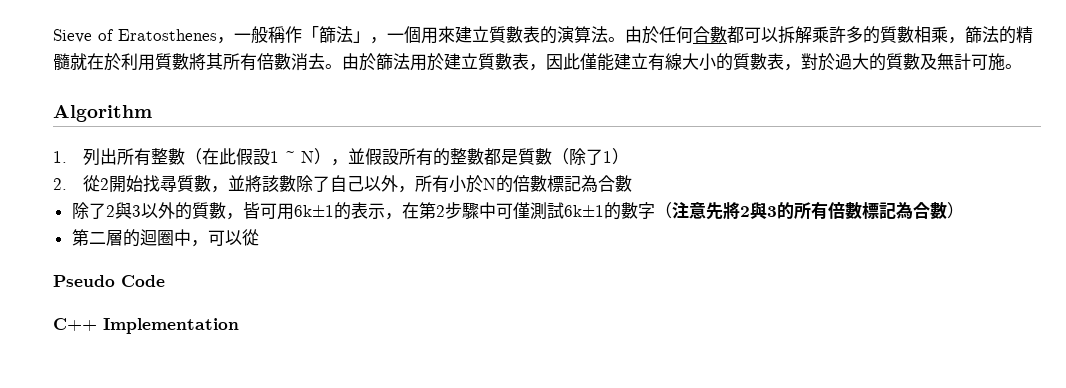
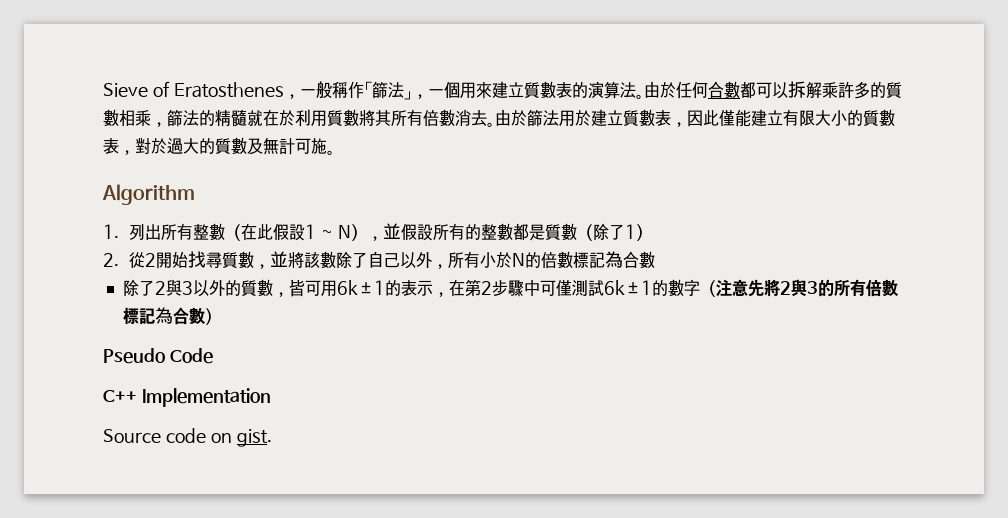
[665,53,682,70] 線 -> [799,110,815,127] 限
[71,229,259,247] // 第二層的迴圈中，可以從 -> (221, 316) none
(239, 326) none -> [103,428,272,447] // Source code on gist.

